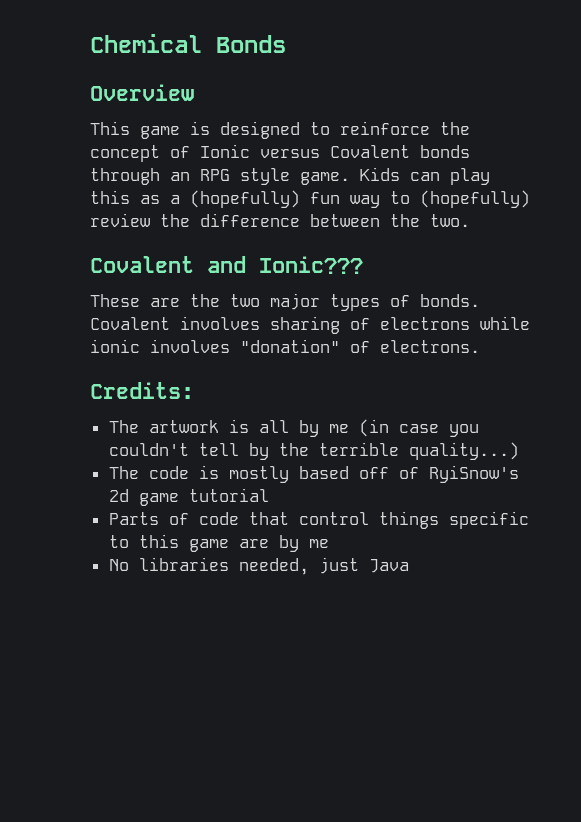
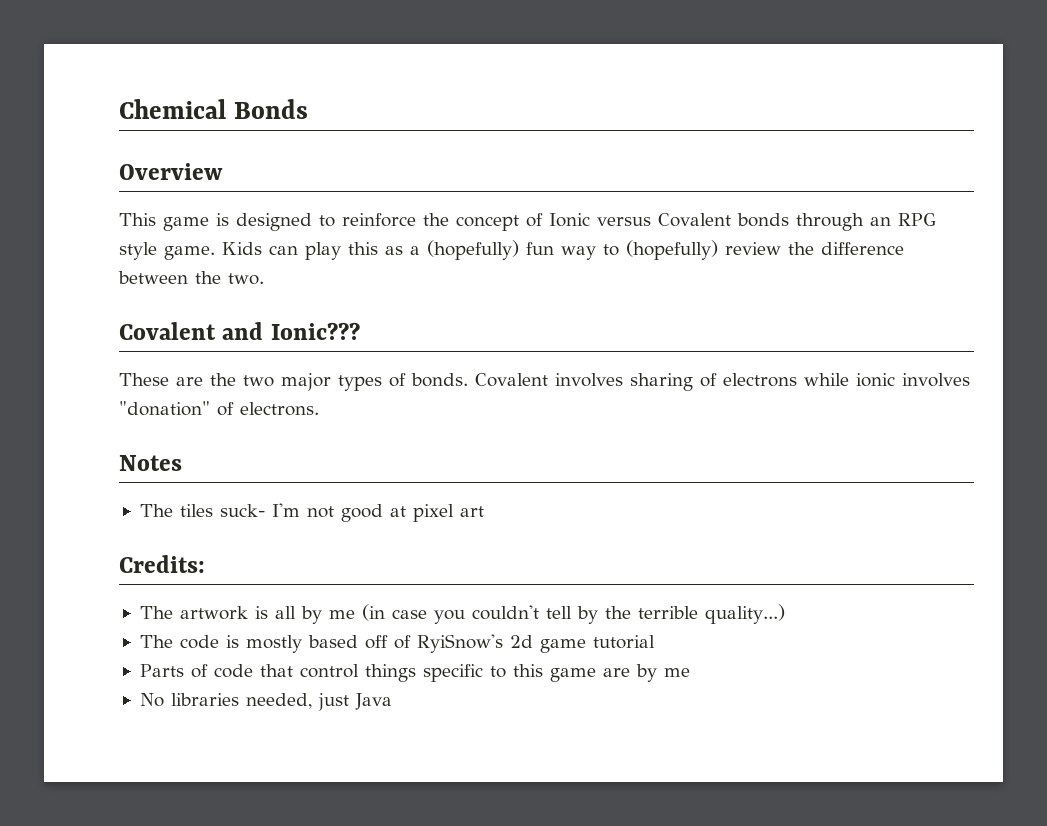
(480, 346) none -> [119,455,182,471] [139,503,484,522] // Notes // The tiles suck- I'm not good at pixel art

